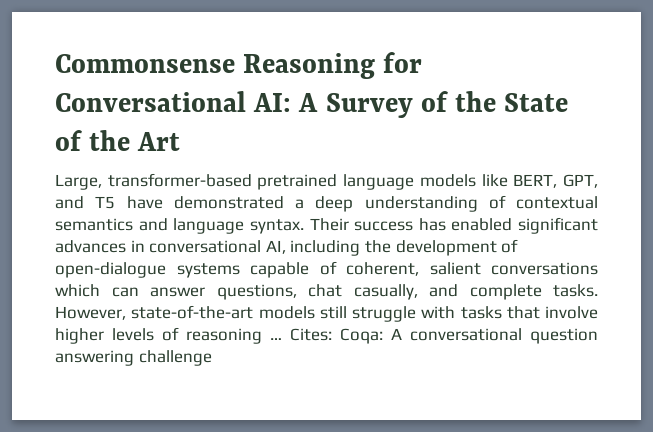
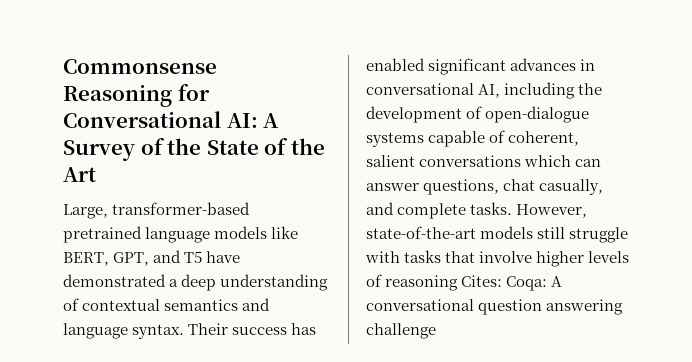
[270,338,282,340] … -> (459, 283) none

